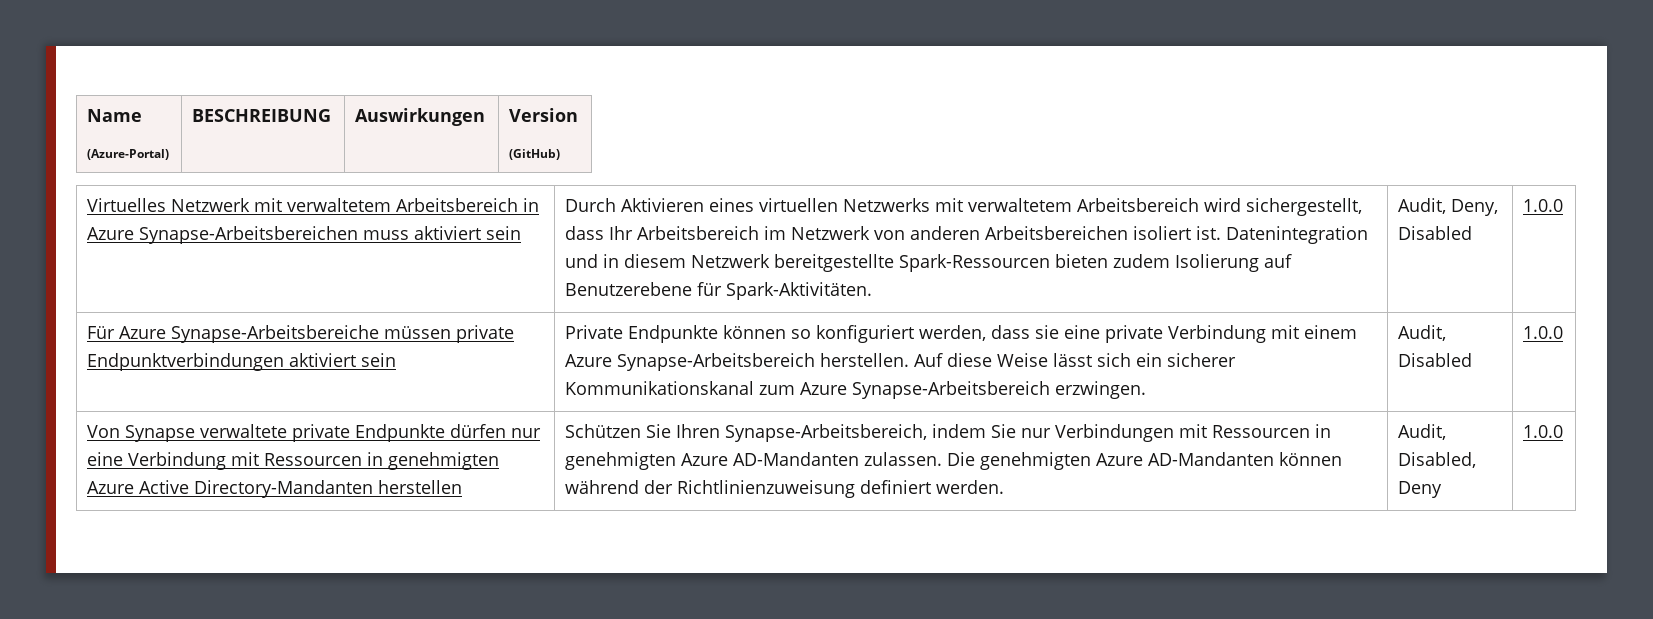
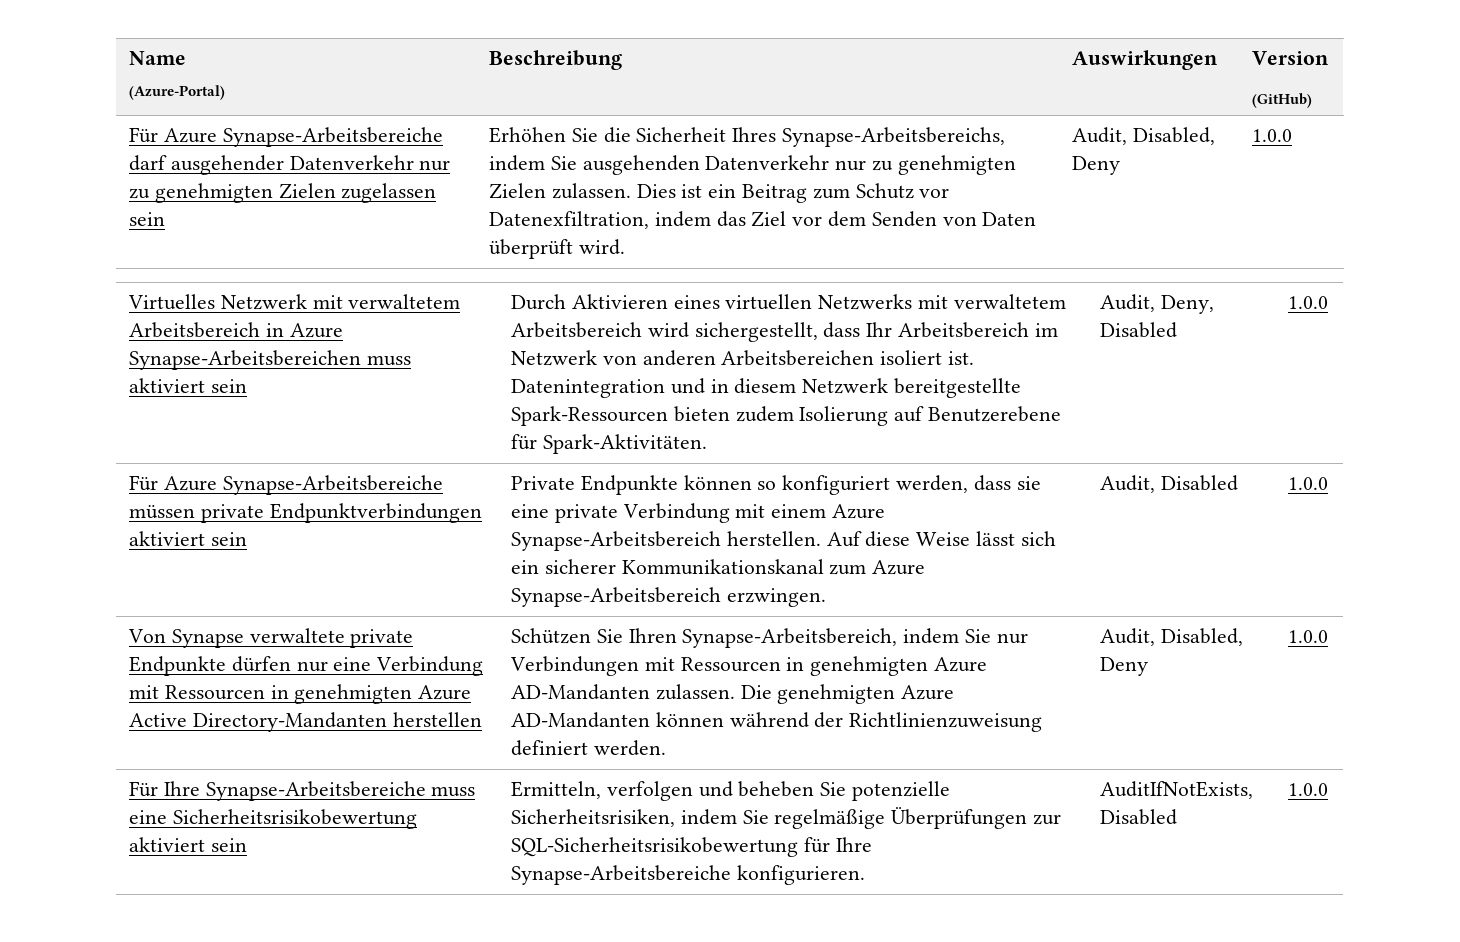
[192,109,332,122] BESCHREIBUNG -> [489,50,623,70] Beschreibung
(561, 154) none -> [129,127,443,147] [129,155,451,175] [129,183,437,203] [129,212,166,226] [489,127,1006,147] [489,155,1016,175] [489,183,950,203] [489,211,1037,229] [489,239,625,259] [1072,127,1215,145] [1072,156,1121,175] [1252,129,1293,142] // Für Azure Synapse-Arbeitsbereiche darf ausgehender Datenverkehr nur zu genehmigten Zielen zugelassen sein | Erhöhen Sie die Sicherheit Ihres Synapse-Arbeitsbereichs, indem Sie ausgehenden Datenverkehr nur zu genehmigten Zielen zulassen. Dies ist ein Beitrag zum Schutz vor Datenexfiltration, indem das Ziel vor dem Senden von Daten überprüft wird. | Audit, Disabled, Deny | 1.0.0
(1564, 431) none -> [129,781,476,801] [129,809,417,829] [129,837,247,852] [511,781,951,801] [511,807,1062,829] [511,837,872,857] [511,865,865,885] [1100,781,1254,799] [1100,809,1178,825] [1288,783,1329,796] // Für Ihre Synapse-Arbeitsbereiche muss eine Sicherheitsrisikobewertung aktiviert sein | Ermitteln, verfolgen und beheben Sie potenzielle Sicherheitsrisiken, indem Sie regelmäßige Überprüfungen zur SQL-Sicherheitsrisikobewertung für Ihre Synapse-Arbeitsbereiche konfigurieren. | AuditIfNotExists, Disabled | 1.0.0

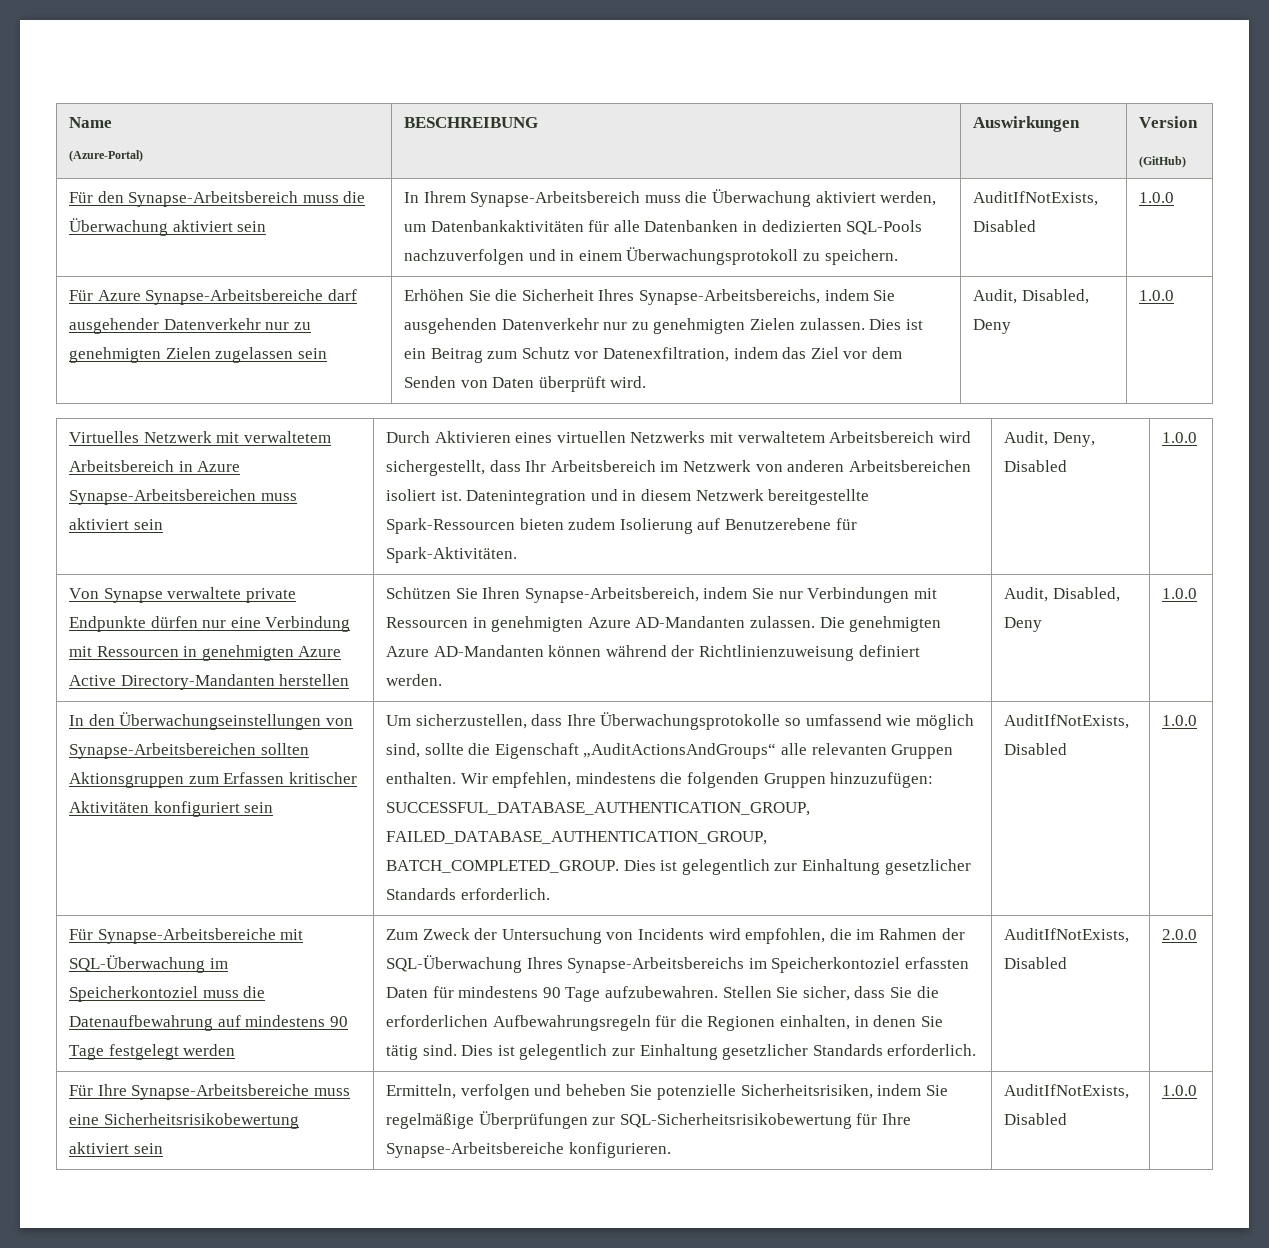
[489,50,623,70] Beschreibung -> [404,117,539,128] BESCHREIBUNG
(1313, 100) none -> [69,191,366,207] [69,218,267,236] [404,189,937,207] [404,220,923,235] [404,247,898,265] [973,191,1099,206] [973,220,1037,232] [1139,192,1175,203] // Für den Synapse-Arbeitsbereich muss die Überwachung aktiviert sein | In Ihrem Synapse-Arbeitsbereich muss die Überwachung aktiviert werden, um Datenbankaktivitäten für alle Datenbanken in dedizierten SQL-Pools nachzuverfolgen und in einem Überwachungsprotokoll zu speichern. | AuditIfNotExists, Disabled | 1.0.0
[129,475,443,495] [129,503,482,523] [129,531,247,546] [511,475,1041,495] [511,503,886,523] [511,531,1056,551] [511,559,926,575] [511,587,826,607] [1100,475,1238,493] [1288,477,1329,490] // Für Azure Synapse-Arbeitsbereiche müssen private Endpunktverbindungen aktiviert sein | Private Endpunkte können so konfiguriert werden, dass sie eine private Verbindung mit einem Azure Synapse-Arbeitsbereich herstellen. Auf diese Weise lässt sich ein sicherer Kommunikationskanal zum Azure Synapse-Arbeitsbereich erzwingen. | Audit, Disabled | 1.0.0 -> (1198, 437) none
(1329, 636) none -> [69,712,353,730] [69,743,309,759] [69,772,357,788] [69,801,274,817] [386,712,974,730] [386,743,954,759] [386,772,934,788] [386,802,811,816] [386,831,768,845] [386,859,971,875] [386,888,550,900] [1004,714,1130,729] [1004,743,1068,755] [1162,715,1198,726] [69,928,304,944] [69,955,228,973] [69,986,266,1002] [69,1015,348,1031] [69,1044,236,1060] [386,928,965,944] [386,955,969,973] [386,986,939,1002] [386,1015,943,1031] [386,1044,977,1060] [1004,928,1130,943] [1004,957,1068,969] [1162,929,1198,940] // In den Überwachungseinstellungen von Synapse-Arbeitsbereichen sollten Aktionsgruppen zum Erfassen kritischer Aktivitäten konfiguriert sein | Um sicherzustellen, dass Ihre Überwachungsprotokolle so umfassend wie möglich sind, sollte die Eigenschaft „AuditActionsAndGroups“ alle relevanten Gruppen enthalten. Wir empfehlen, mindestens die folgenden Gruppen hinzuzufügen: SUCCESSFUL_DATABASE_AUTHENTICATION_GROUP, FAILED_DATABASE_AUTHENTICATION_GROUP, BATCH_COMPLETED_GROUP. Dies ist gelegentlich zur Einhaltung gesetzlicher Standards erforderlich. | AuditIfNotExists, Disabled | 1.0.0 // Für Synapse-Arbeitsbereiche mit SQL-Überwachung im Speicherkontoziel muss die Datenaufbewahrung auf mindestens 90 Tage festgelegt werden | Zum Zweck der Untersuchung von Incidents wird empfohlen, die im Rahmen der SQL-Überwachung Ihres Synapse-Arbeitsbereichs im Speicherkontoziel erfassten Daten für mindestens 90 Tage aufzubewahren. Stellen Sie sicher, dass Sie die erforderlichen Aufbewahrungsregeln für die Regionen einhalten, in denen Sie tätig sind. Dies ist gelegentlich zur Einhaltung gesetzlicher Standards erforderlich. | AuditIfNotExists, Disabled | 2.0.0

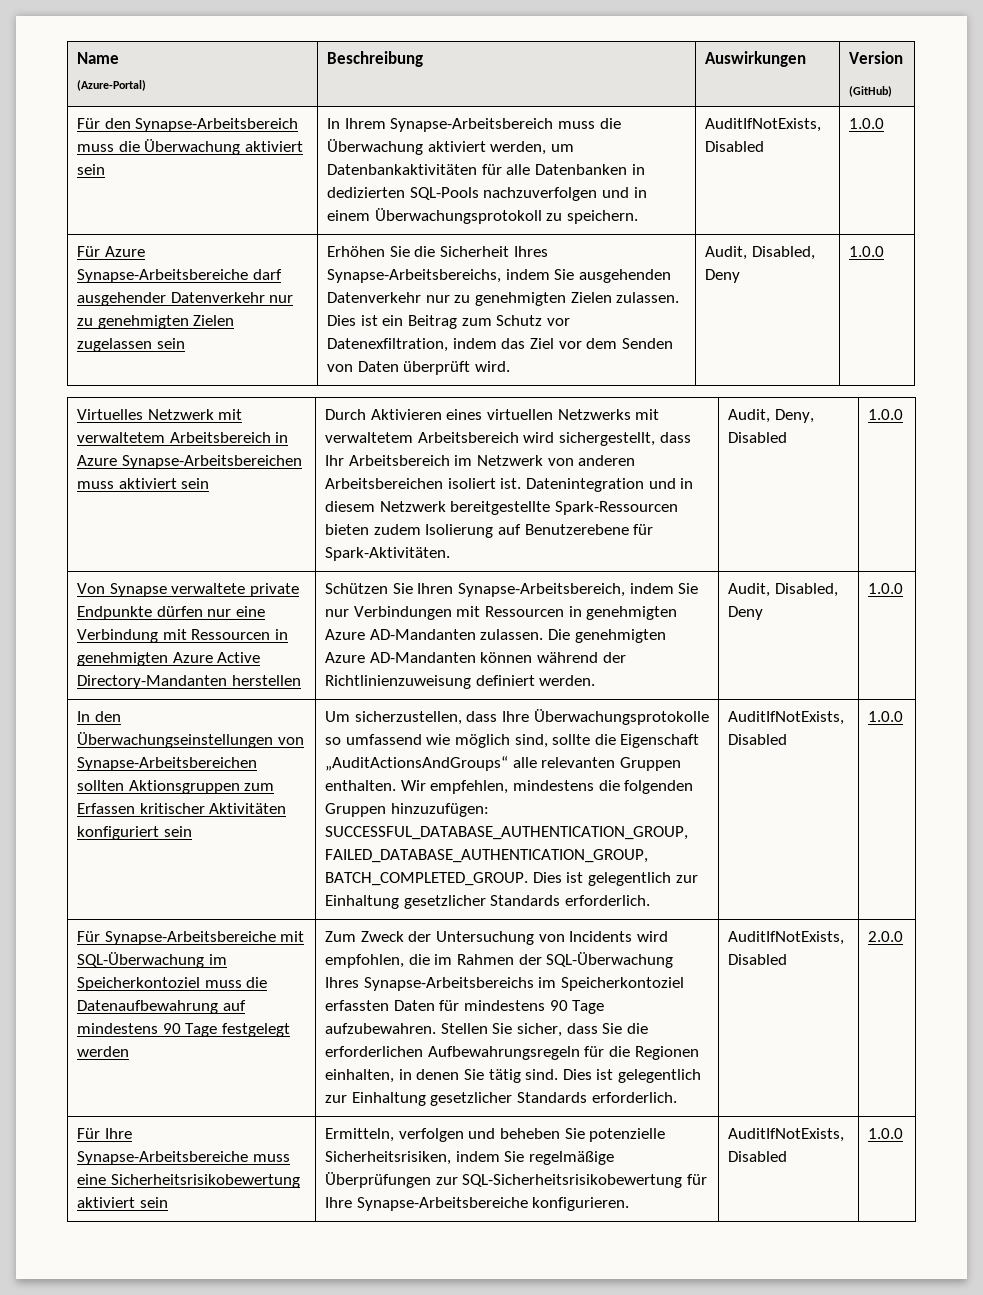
[404,117,539,128] BESCHREIBUNG -> [327,51,424,67] Beschreibung

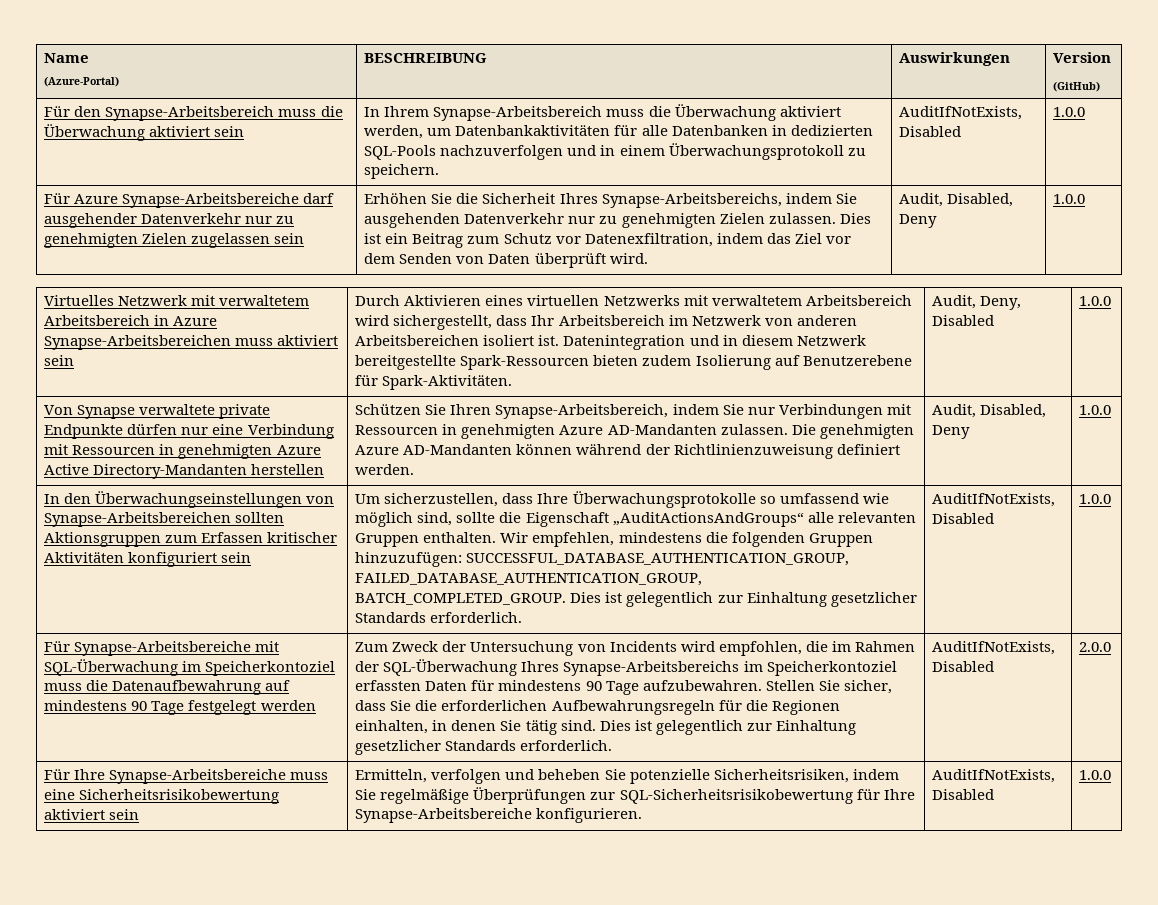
[327,51,424,67] Beschreibung -> [364,53,488,63] BESCHREIBUNG

